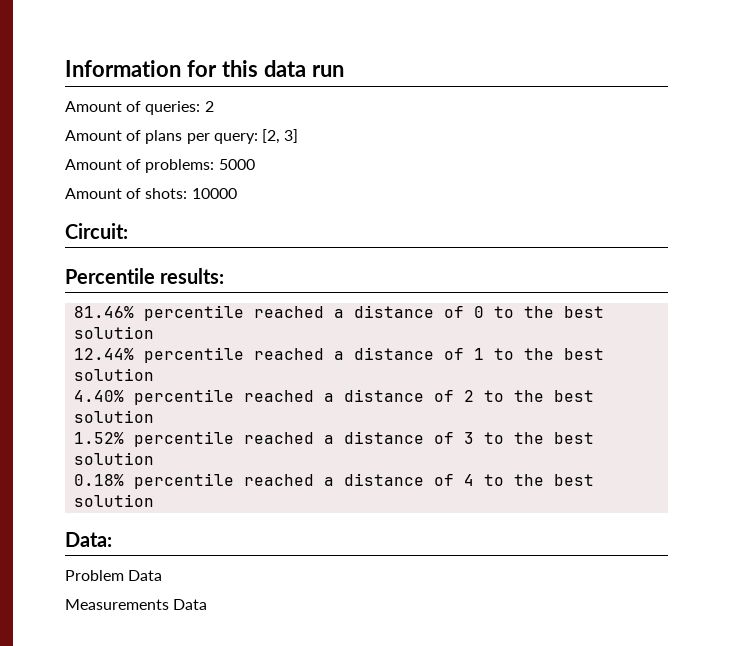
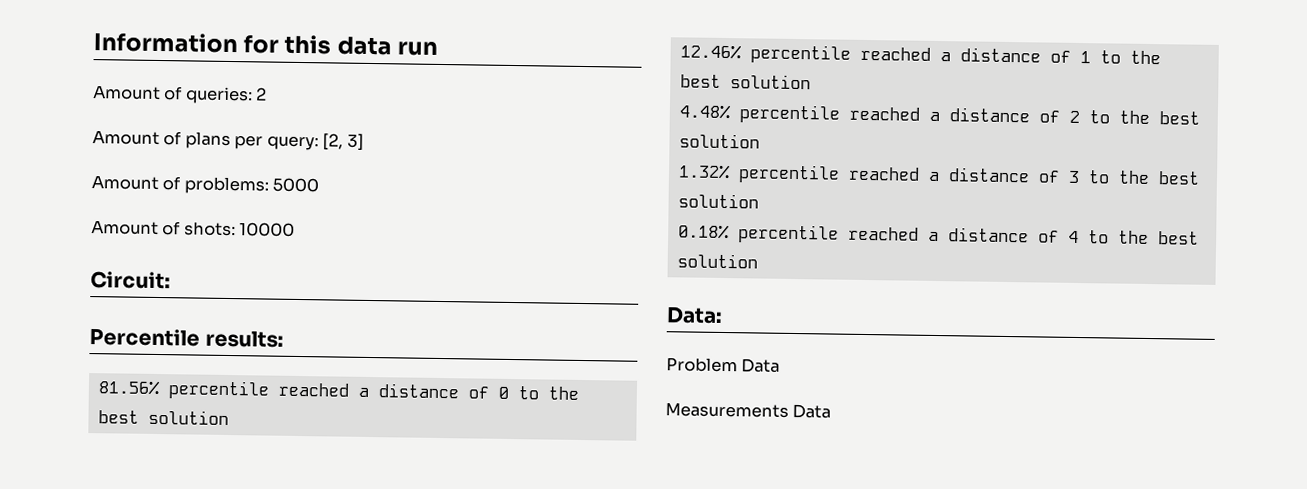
[74,306,135,318] 81.46% -> [97,380,161,396] 81.56%
[74,348,135,360] 12.44% -> [679,44,742,60] 12.46%
[74,390,125,402] 4.40% -> [678,104,731,120] 4.48%
[74,432,125,444] 1.52% -> [677,164,731,180] 1.32%

